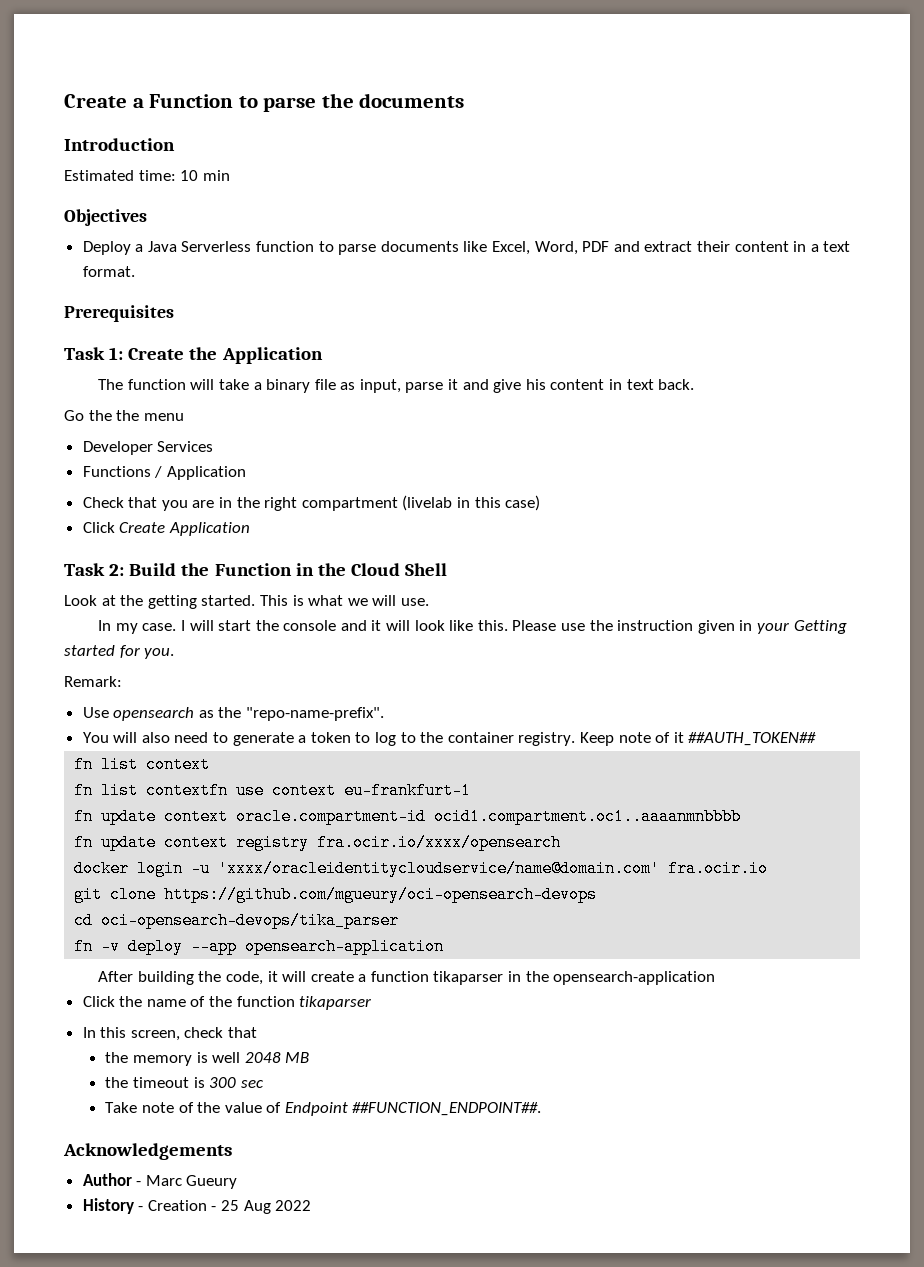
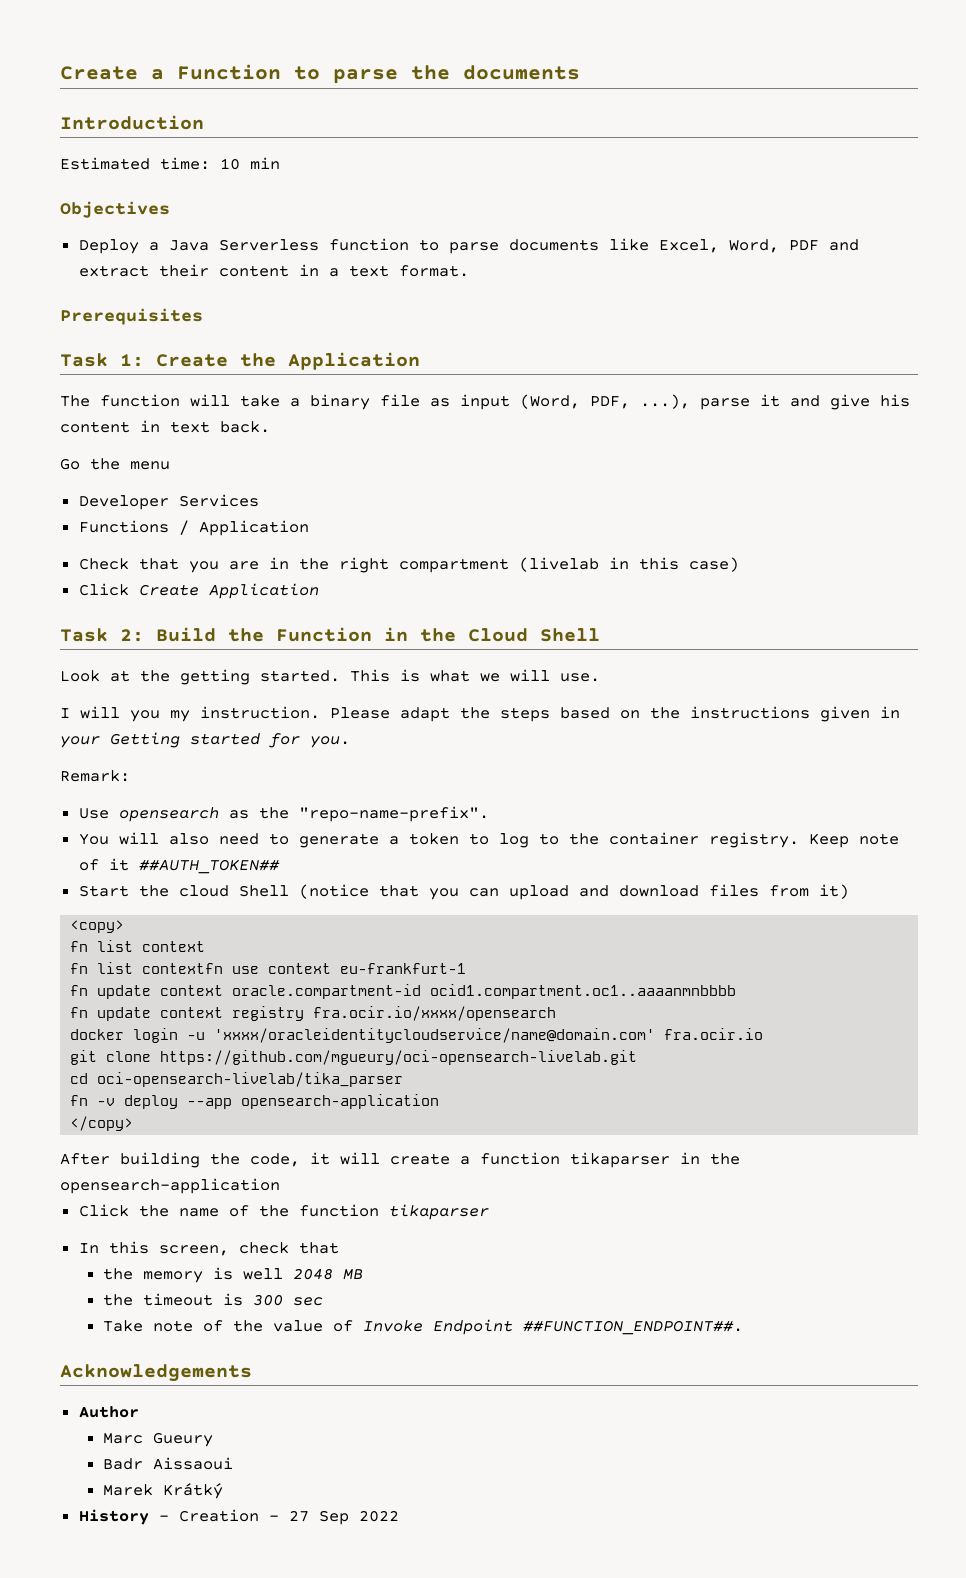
[359,379,401,393] input, -> [460,394,690,410] input (Word, PDF, ...),
[116,410,140,421] the -> (120, 464) none
[98,620,694,634] In my case. I will start the console and it will look like this. Please use the instruction -> [60,706,810,722] I will you my instruction. Please adapt the steps based on the instructions
(817, 739) none -> [78,884,849,900] [70,920,125,933] // Start the cloud Shell (notice that you can upload and download files from it) // <copy>
[164,886,598,903] https://github.com/mgueury/oci-opensearch-devops -> [160,1050,638,1065] https://github.com/mgueury/oci-opensearch-livelab.git
[101,912,400,929] oci-opensearch-devops/tika_parser -> [97,1072,404,1087] oci-opensearch-livelab/tika_parser
(445, 946) none -> [70,1116,134,1131] // </copy>
(282, 1107) none -> [363,1320,424,1332] Invoke
[136,1181,142,1186] - -> (139, 1412) //
(238, 1182) none -> [103,1457,234,1470] [103,1483,224,1499] // Badr Aissaoui // Marek Krátký
[221,1200,271,1214] 25 Aug -> [288,1510,349,1525] 27 Sep

